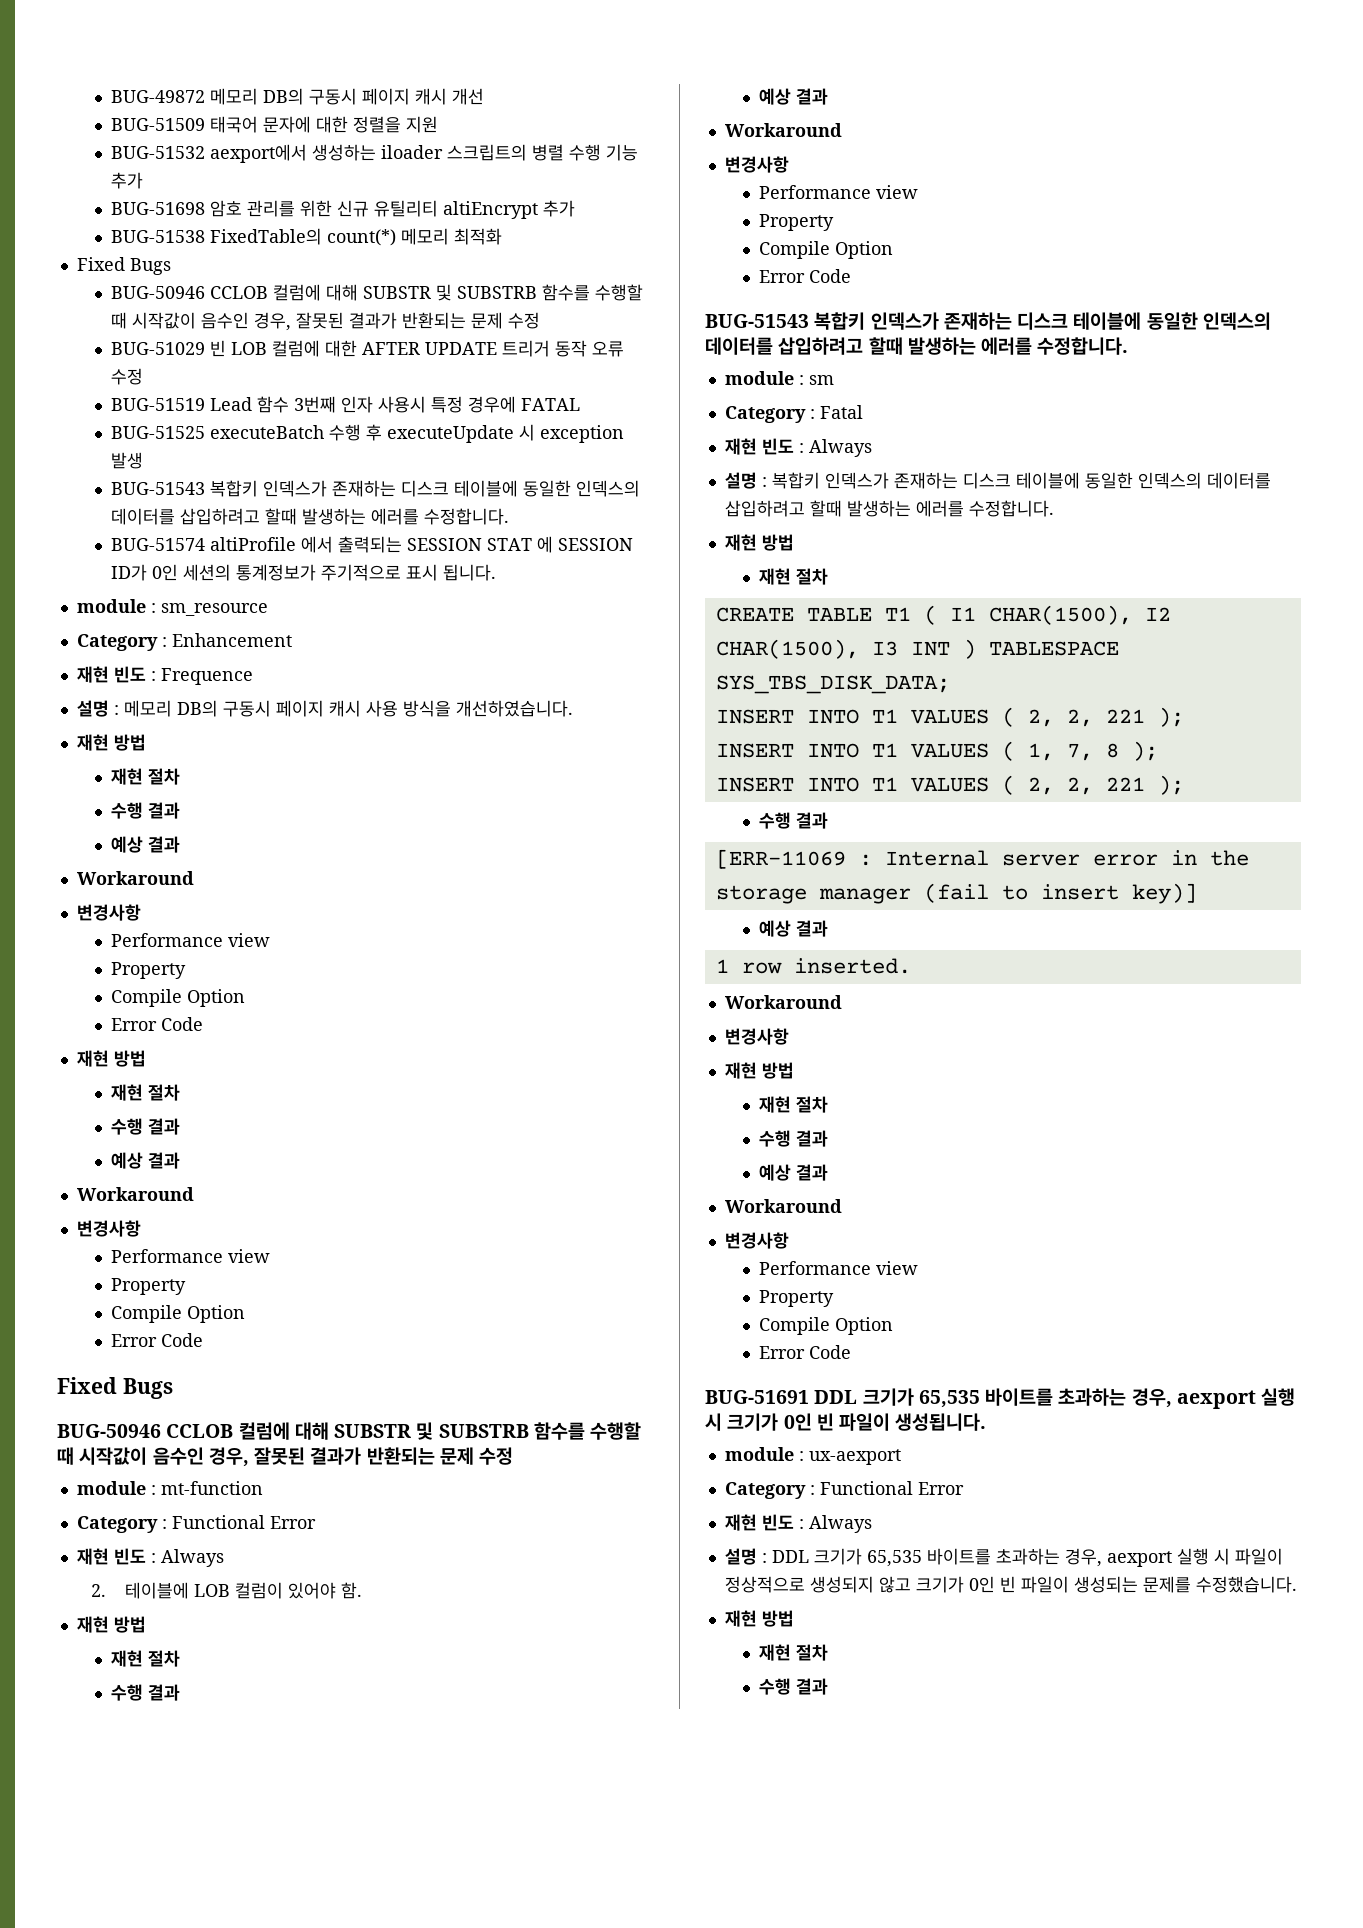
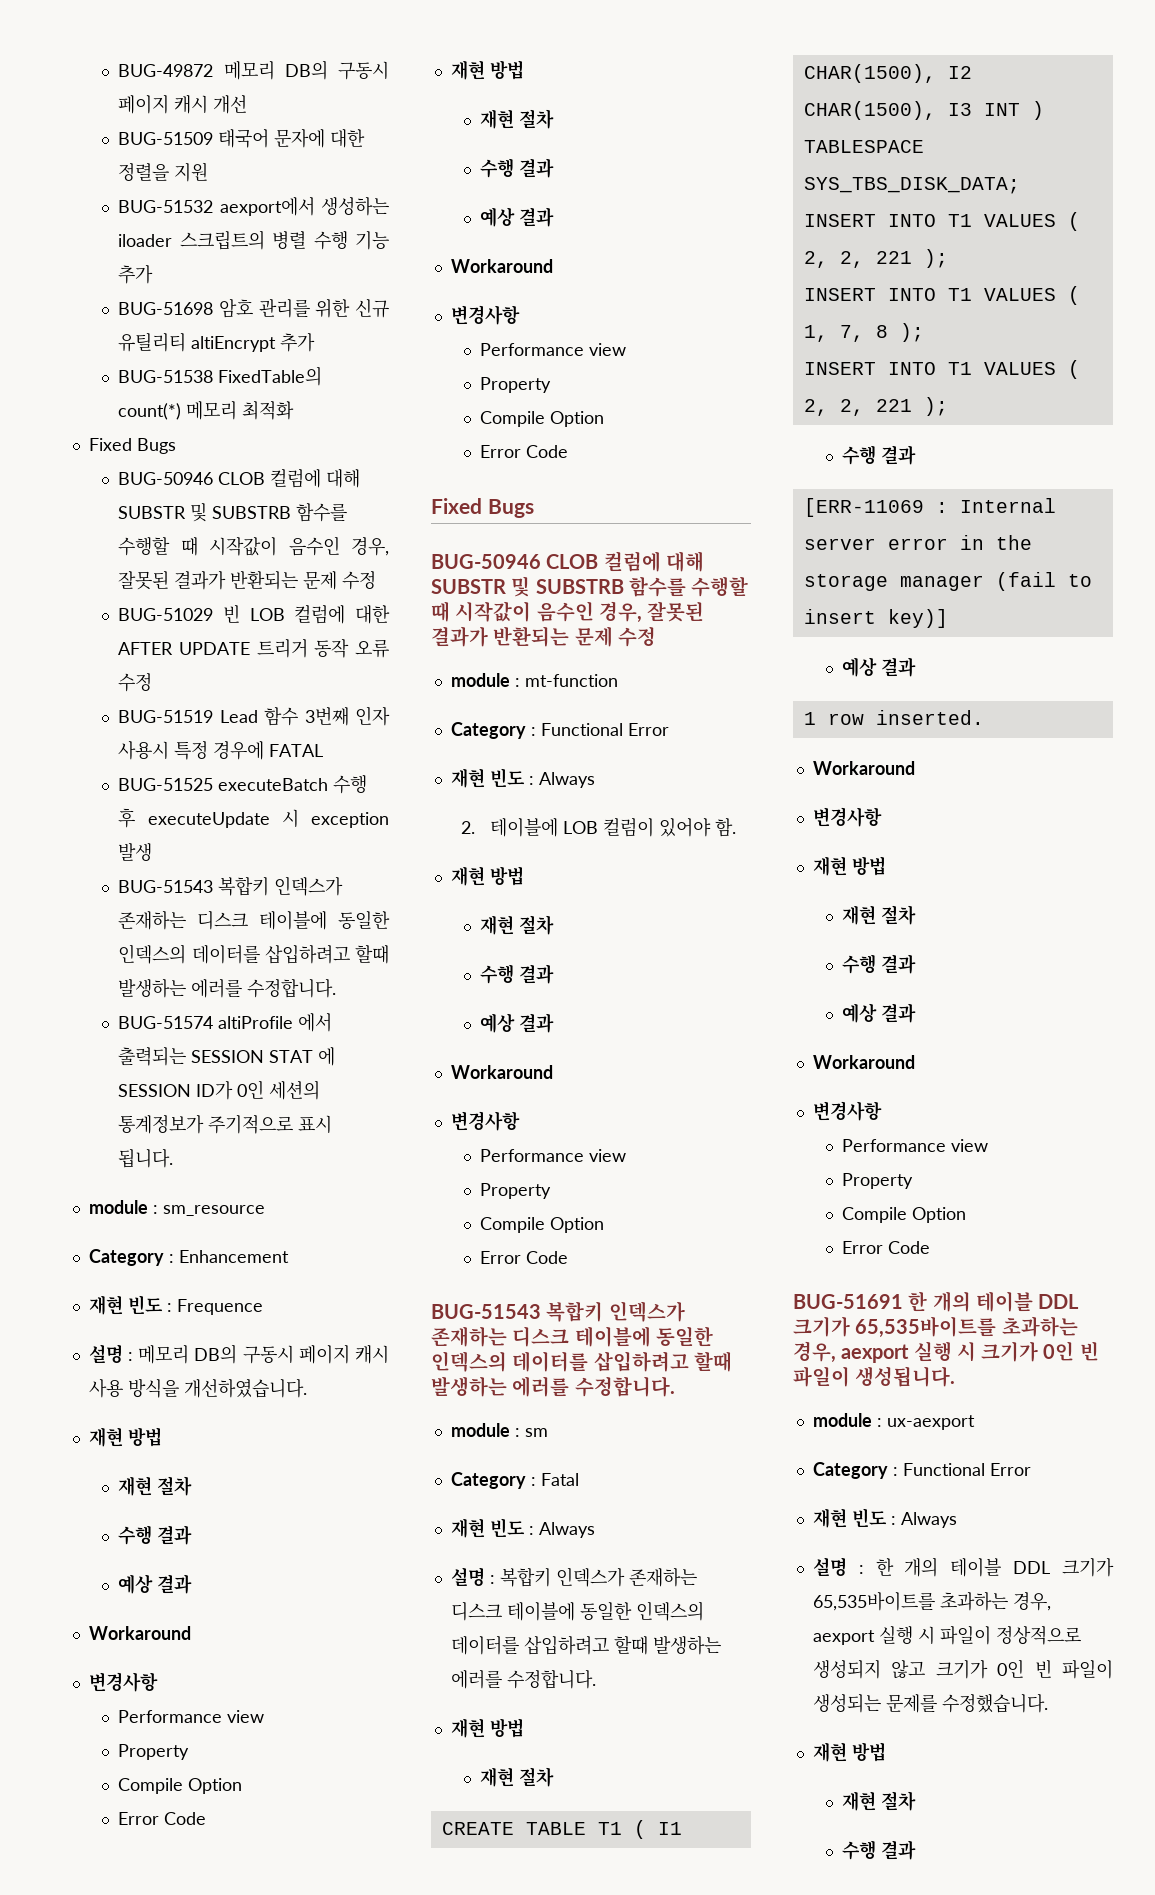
[209,286,268,299] CCLOB -> [218,472,266,485] CLOB
[166,1424,234,1438] CCLOB -> [546,554,599,569] CLOB
[814,1388,1054,1408] DDL 크기가 65,535 바이트를 -> [908,1291,1080,1312] [793,1316,997,1338] 한 개의 테이블 DDL 크기가 65,535바이트를
[771,1548,991,1567] DDL 크기가 65,535 바이트를 -> [875,1557,1114,1577] [812,1592,935,1611] 한 개의 테이블 DDL 크기가 65,535바이트를

